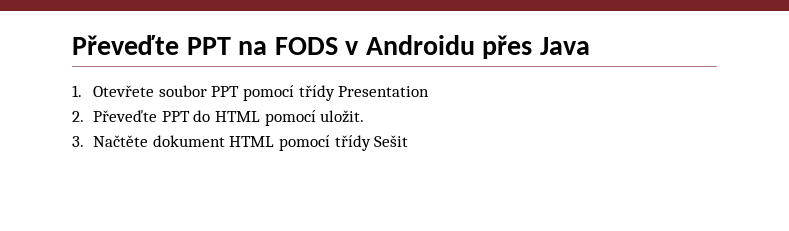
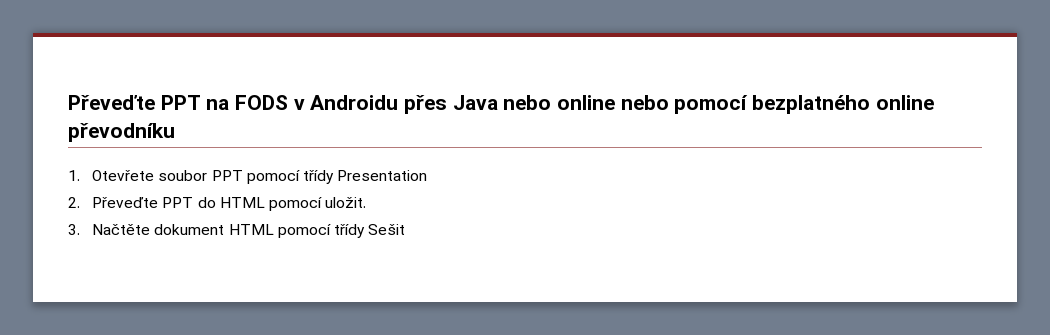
(590, 46) none -> [503,95,934,114] [68,123,175,142] nebo online nebo pomocí bezplatného online převodníku

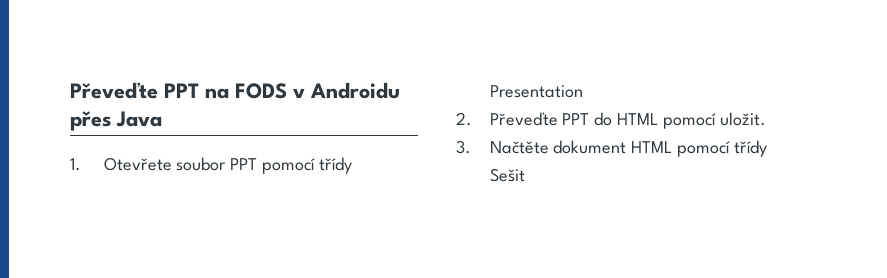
[503,95,934,114] [68,123,175,142] nebo online nebo pomocí bezplatného online převodníku -> (162, 119) none

